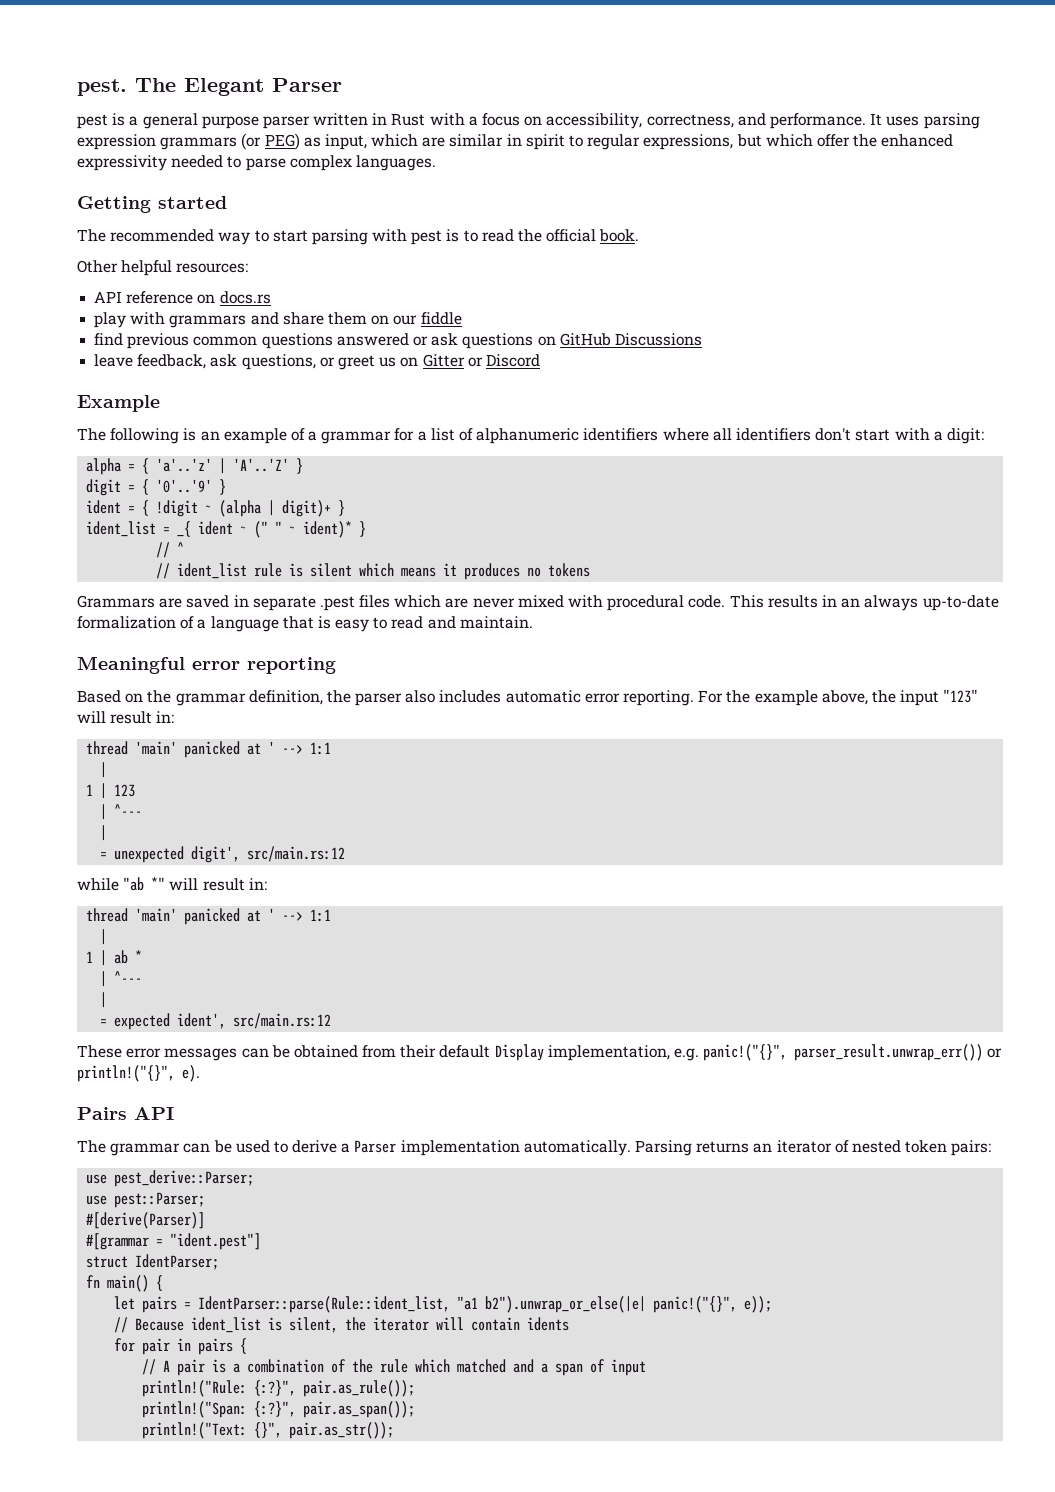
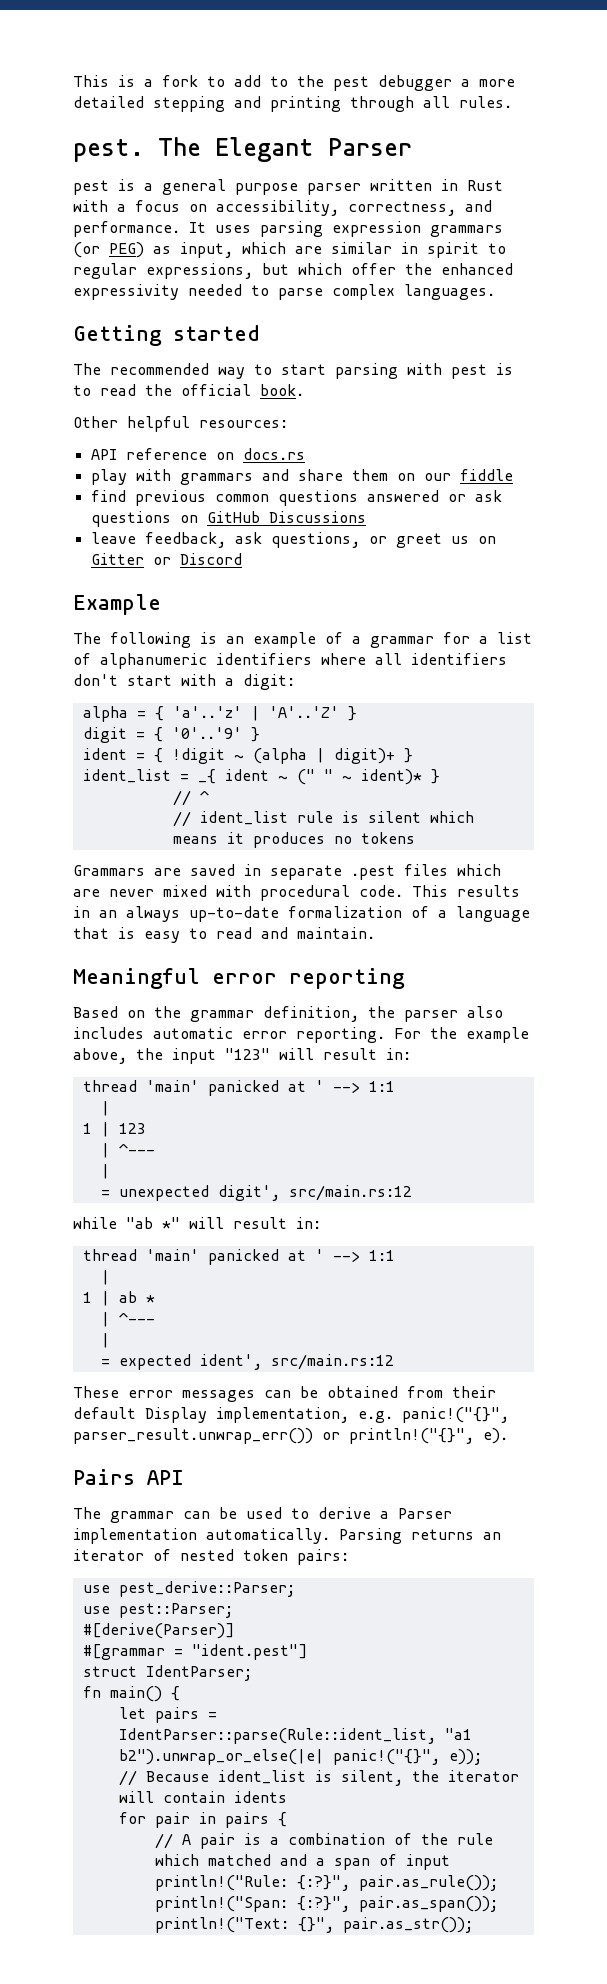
(77, 87) none -> [73,75,515,91] [73,96,512,112] This is a fork to add to the pest debugger a more detailed stepping and printing through all rules. //

